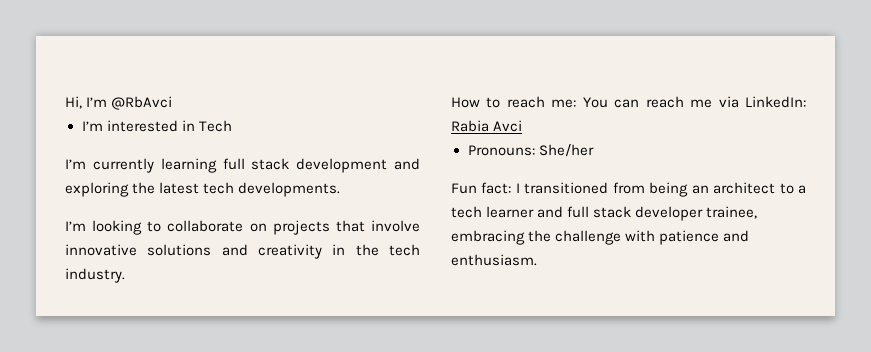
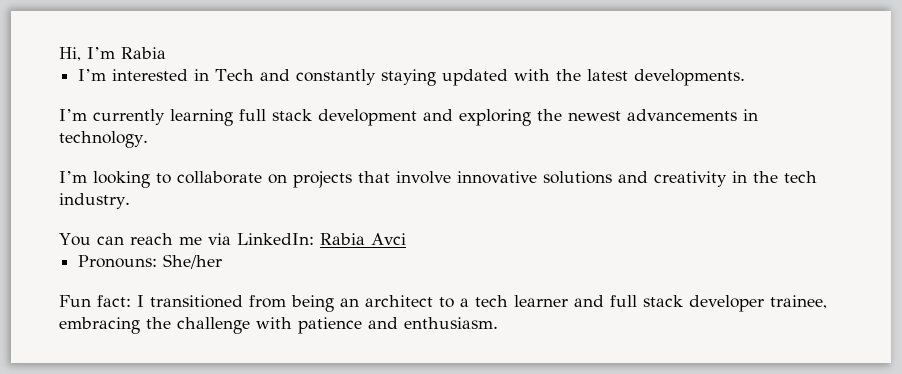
[111,96,173,110] @RbAvci -> [121,47,166,59] Rabia
(232, 126) none -> [260,69,746,86] and constantly staying updated with the latest developments.
[159,182,341,197] latest tech developments. -> [568,109,758,121] [59,131,148,148] newest advancements in technology.
[451,96,577,108] How to reach me: -> (130, 201) none

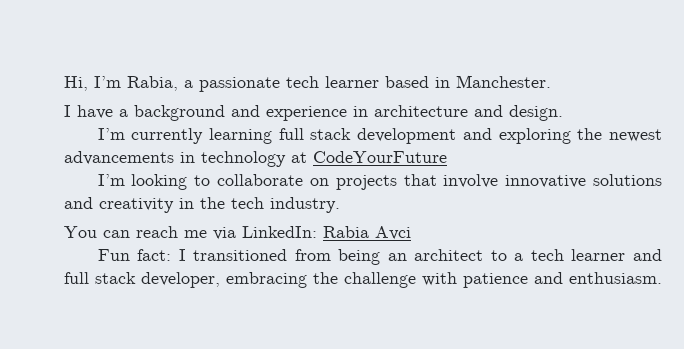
[121,47,166,59] [78,69,746,86] Rabia // I’m interested in Tech and constantly staying updated with the latest developments. -> [127,75,551,92] [64,105,563,121] Rabia, a passionate tech learner based in Manchester. // I have a background and experience in architecture and design.
[59,131,148,148] technology. -> [201,151,447,167] technology at CodeYourFuture
[78,254,223,269] // Pronouns: She/her -> (411, 233) none
[689,295,827,312] developer trainee, -> [141,272,220,288] developer,

